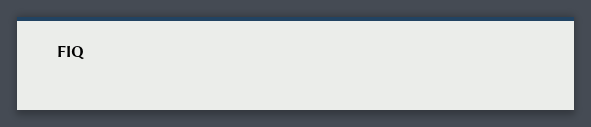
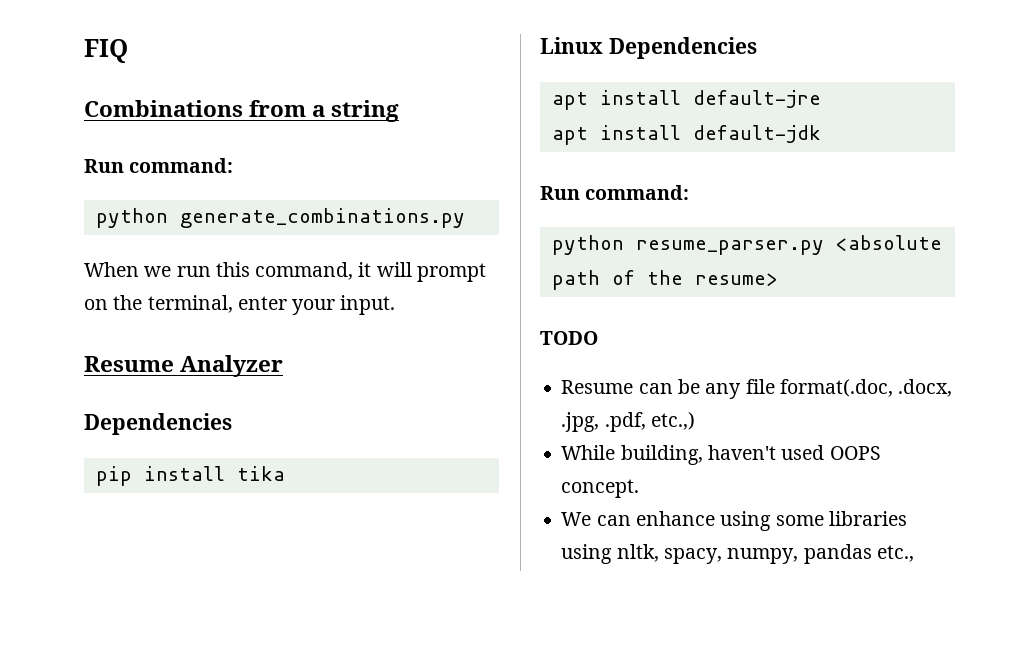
(84, 52) none -> [84,100,400,122] [84,158,234,173] [95,208,465,228] [84,262,486,282] [84,295,396,315] [84,355,284,377] [84,413,232,435] [95,466,285,486] [540,37,757,59] [551,90,821,110] [551,125,821,145] [540,185,690,200] [551,235,942,255] [551,270,778,290] [540,331,598,345] [561,379,953,399] [561,412,695,432] [561,445,881,465] [561,479,640,498] [561,511,907,531] [561,544,914,564] // Combinations from a string // Run command: // python generate_combinations.py // When we run this command, it will prompt on the terminal, enter your input. // Resume Analyzer // Dependencies // pip install tika // Linux Dependencies // apt install default-jre // apt install default-jdk // Run command: // python resume_parser.py <absolute path of the resume> // TODO // Resume can be any file format(.doc, .docx, .jpg, .pdf, etc.,) // While building, haven't used OOPS concept. // We can enhance using some libraries using nltk, spacy, numpy, pandas etc.,

